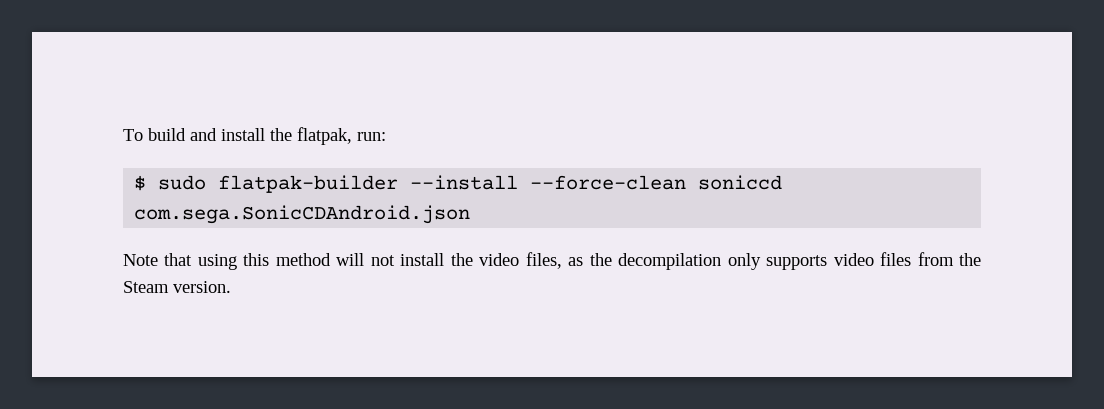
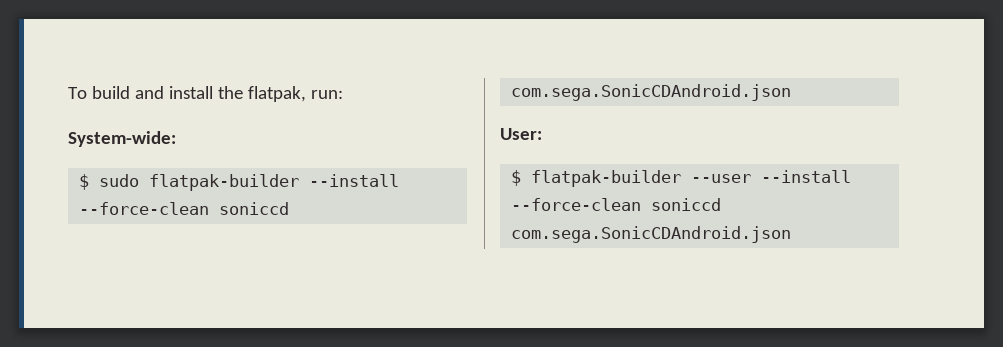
(386, 136) none -> [68,131,176,147] // System-wide:
[123,252,982,270] [123,281,231,293] Note that using this method will not install the video files, as the decompilation only supports video files from the Steam version. -> [500,128,542,140] [511,170,852,187] [511,198,722,211] [511,226,792,243] User: // $ flatpak-builder --user --install --force-clean soniccd com.sega.SonicCDAndroid.json

